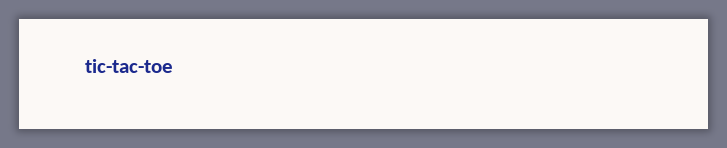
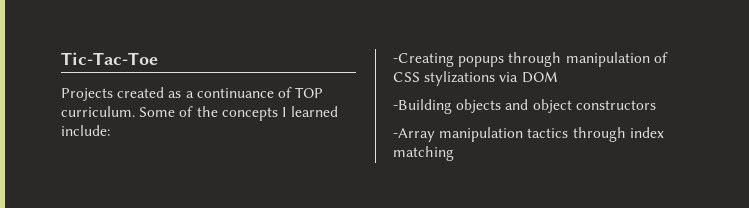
[85,59,173,73] tic-tac-toe -> [61,52,158,65] [61,87,324,101] [61,106,339,121] [61,125,110,136] [393,52,668,67] [393,71,558,86] [393,99,656,114] [393,127,664,142] [393,146,454,161] Tic-Tac-Toe // Projects created as a continuance of TOP curriculum. Some of the concepts I learned include: // -Creating popups through manipulation of CSS stylizations via DOM // -Building objects and object constructors // -Array manipulation tactics through index matching

